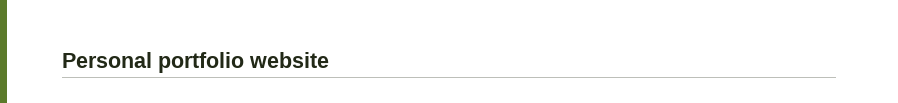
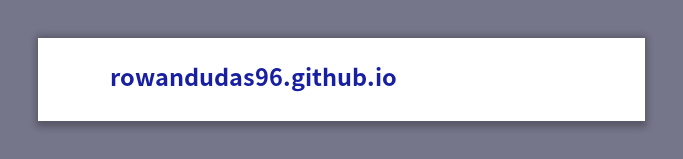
[62,52,329,73] Personal portfolio website -> [110,67,397,92] rowandudas96.github.io

